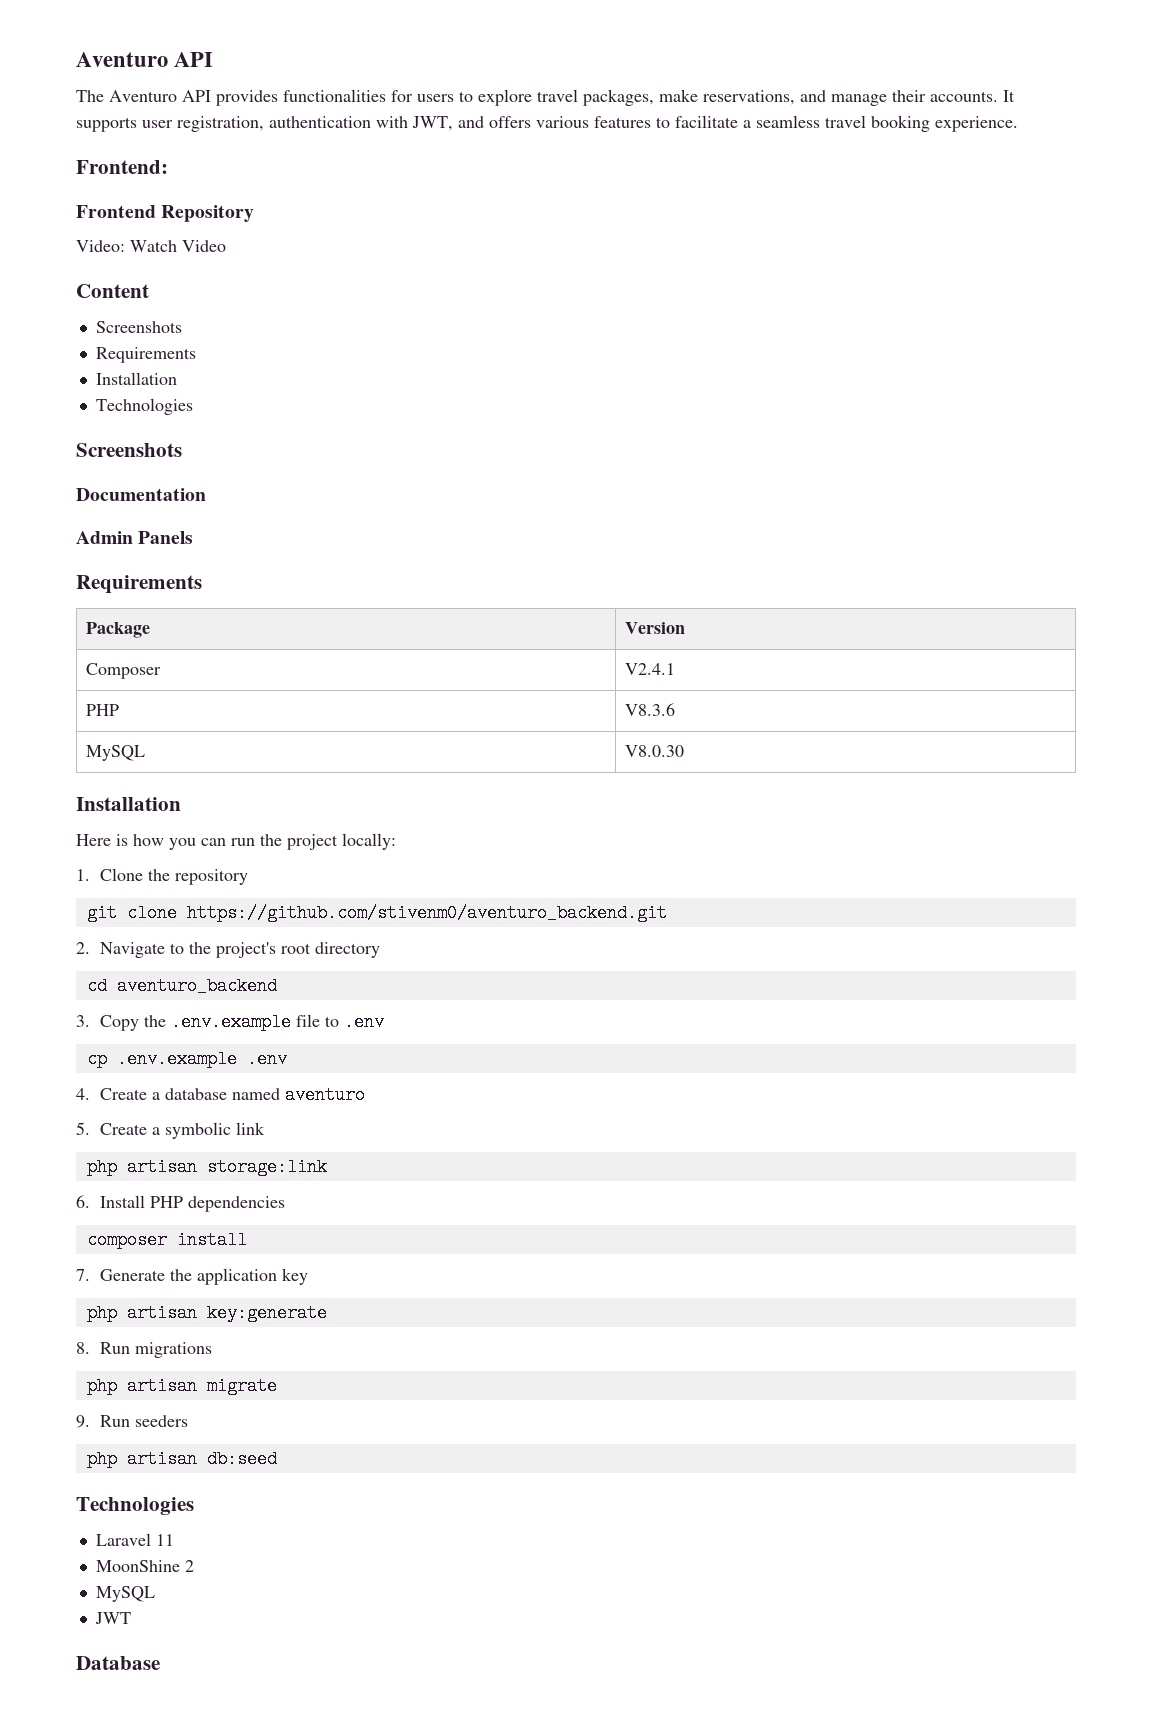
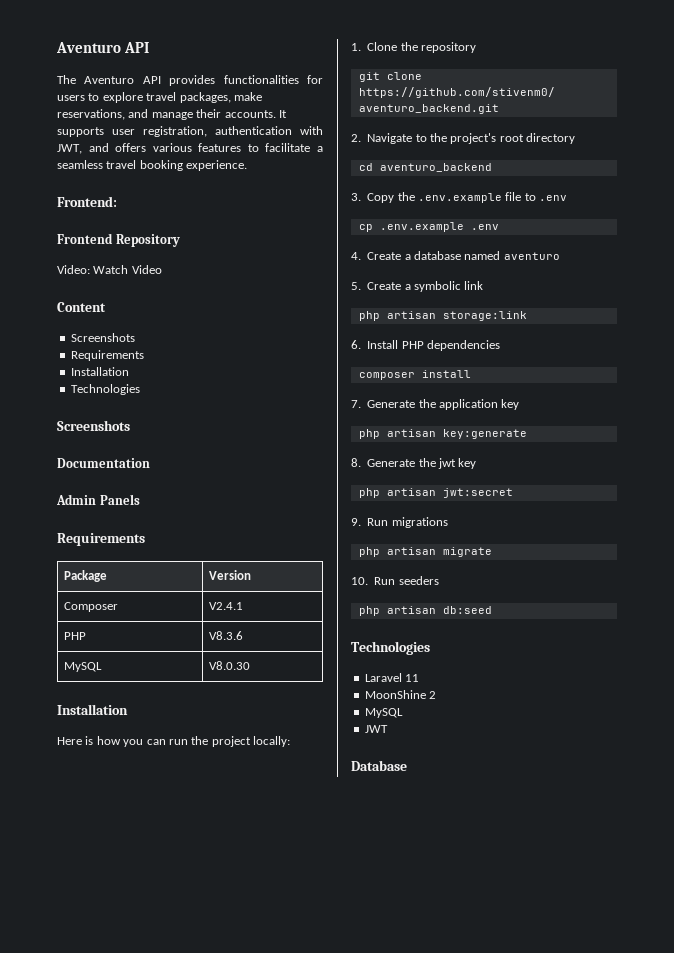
(90, 1348) none -> [367,458,477,469] [358,488,513,498] [351,518,361,526] Generate the jwt key // php artisan jwt:secret // 9.
[76,1415,90,1428] 9. -> [351,577,368,585] 10.

